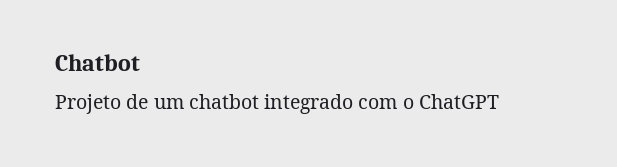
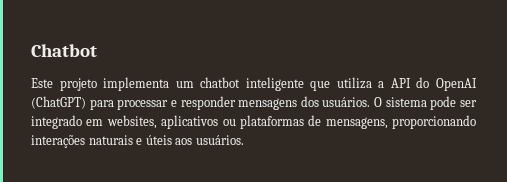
[55,94,499,114] Projeto de um chatbot integrado com o ChatGPT -> [31,77,478,91] [31,96,477,110] [31,115,476,129] [31,135,244,148] Este projeto implementa um chatbot inteligente que utiliza a API do OpenAI (ChatGPT) para processar e responder mensagens dos usuários. O sistema pode ser integrado em websites, aplicativos ou plataformas de mensagens, proporcionando interações naturais e úteis aos usuários.

